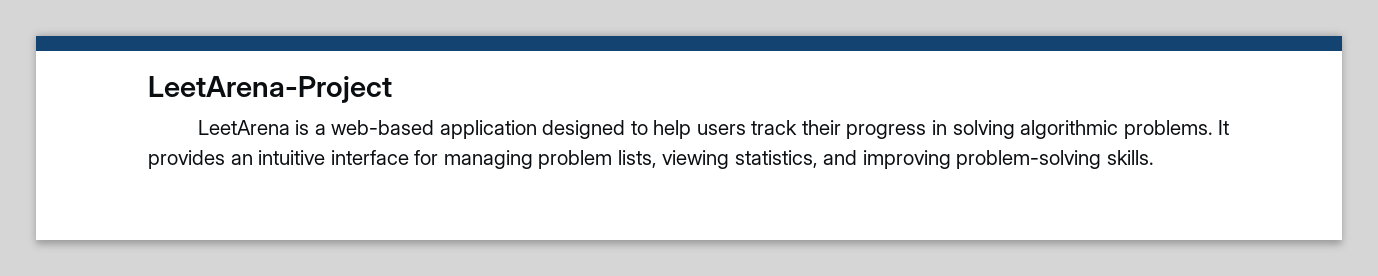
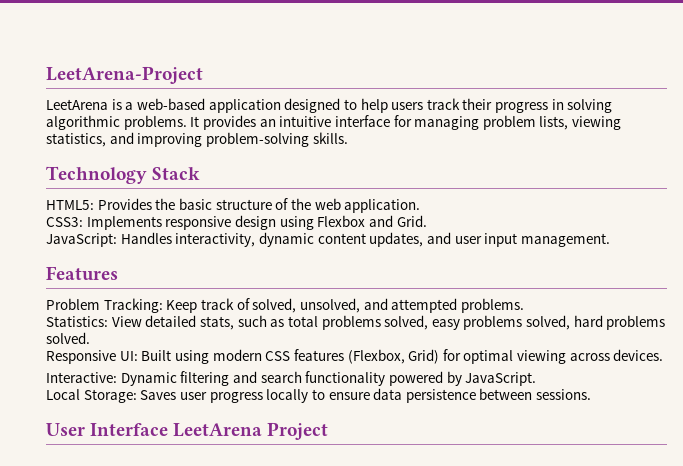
(1154, 157) none -> [46,166,201,184] [46,198,421,213] [46,215,427,230] [46,232,610,247] [46,266,118,281] [46,298,524,313] [46,315,666,330] [46,332,90,344] [46,349,664,364] [46,371,537,386] [46,388,592,403] [46,422,329,440] // Technology Stack // HTML5: Provides the basic structure of the web application. // CSS3: Implements responsive design using Flexbox and Grid. // JavaScript: Handles interactivity, dynamic content updates, and user input management. // Features // Problem Tracking: Keep track of solved, unsolved, and attempted problems. // Statistics: View detailed stats, such as total problems solved, easy problems solved, hard problems solved. // Responsive UI: Built using modern CSS features (Flexbox, Grid) for optimal viewing across devices. // Interactive: Dynamic filtering and search functionality powered by JavaScript. // Local Storage: Saves user progress locally to ensure data persistence between sessions. // User Interface LeetArena Project

